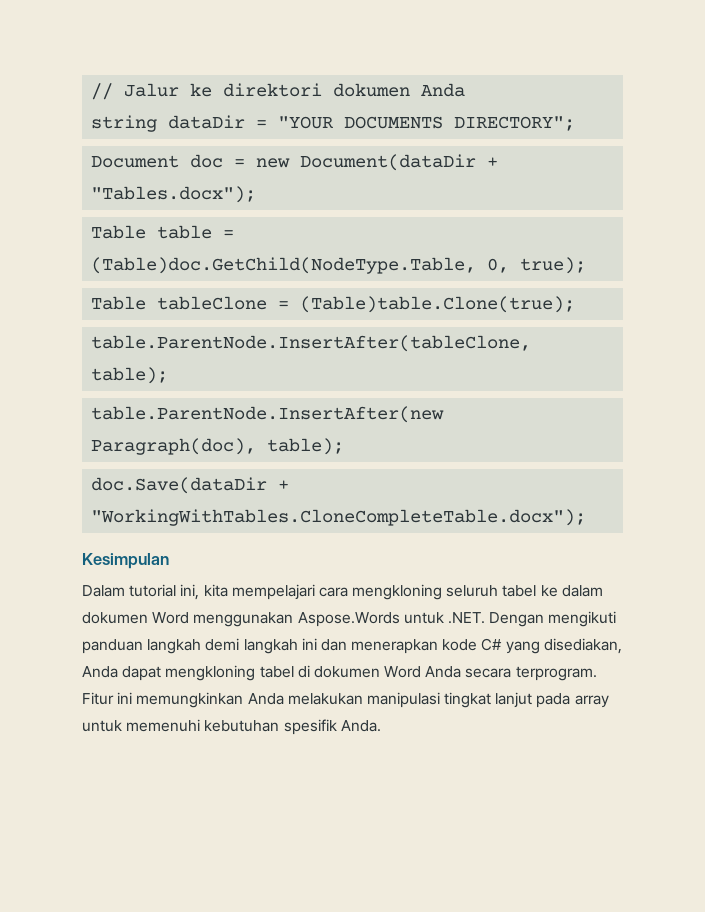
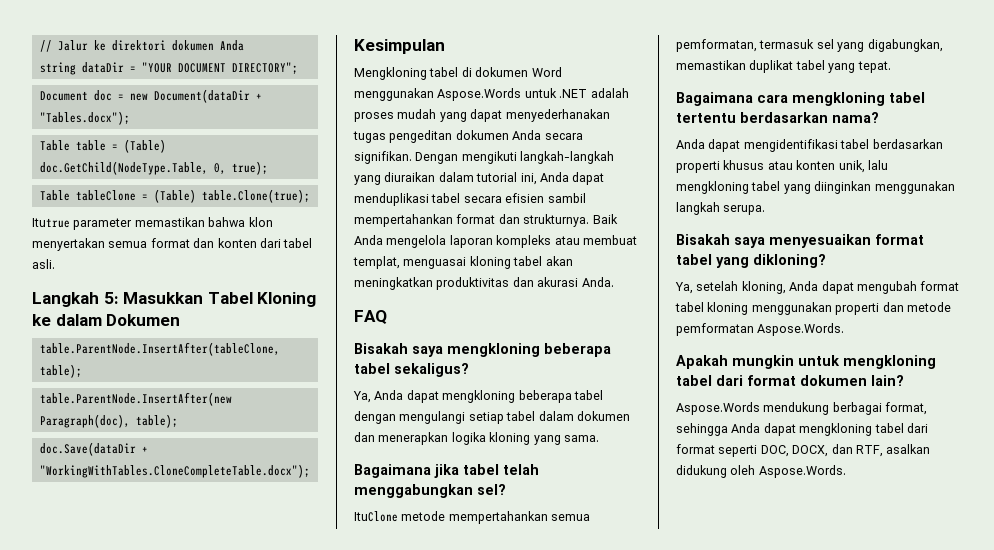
[344,116,444,129] DOCUMENTS -> [177,63,226,73] DOCUMENT
[91,257,477,274] (Table)doc.GetChild(NodeType.Table, -> [123,139,166,153] [39,161,208,175] (Table) doc.GetChild(NodeType.Table,
[300,296,576,313] (Table)table.Clone(true); -> [153,189,310,203] [32,217,273,230] [32,238,313,251] [32,259,55,269] [32,292,317,307] [32,314,181,326] (Table) table.Clone(true); // Itutrue parameter memastikan bahwa klon menyertakan semua format dan konten dari tabel asli. // Langkah 5: Masukkan Tabel Kloning ke dalam Dokumen
[82,584,603,600] Dalam tutorial ini, kita mempelajari cara mengkloning seluruh tabel ke dalam -> [354,67,472,80] Mengkloning tabel di
[447,611,617,627] [82,638,622,654] [82,665,597,681] [82,692,609,708] [82,719,381,735] .NET. Dengan mengikuti panduan langkah demi langkah ini dan menerapkan kode C# yang disediakan, Anda dapat mengkloning tabel di dokumen Word Anda secara terprogram. Fitur ini memungkinkan Anda melakukan manipulasi tingkat lanjut pada array untuk memenuhi kebutuhan spesifik Anda. -> [559,88,629,98] [354,109,610,122] [353,130,583,143] [354,151,615,164] [354,172,605,185] [354,193,586,206] [354,214,618,227] [354,235,637,248] [353,256,573,269] [354,277,614,290] [354,310,387,324] [354,343,611,357] [354,363,469,377] [353,390,603,403] [354,411,630,424] [354,432,599,445] [354,464,539,478] [354,484,506,498] [354,511,591,524] [676,39,943,52] [676,60,891,73] [676,92,925,106] [676,112,879,123] [676,139,943,152] [676,160,888,173] [676,181,955,194] [676,202,766,215] [676,234,924,248] [676,254,826,268] [675,281,960,294] [675,302,951,315] [676,323,845,336] [676,355,936,369] [676,375,904,386] [676,402,928,415] [676,423,928,436] [676,444,931,457] [676,465,846,478] .NET adalah proses mudah yang dapat menyederhanakan tugas pengeditan dokumen Anda secara signifikan. Dengan mengikuti langkah-langkah yang diuraikan dalam tutorial ini, Anda dapat menduplikasi tabel secara efisien sambil mempertahankan format dan strukturnya. Baik Anda mengelola laporan kompleks atau membuat templat, menguasai kloning tabel akan meningkatkan produktivitas dan akurasi Anda. // FAQ // Bisakah saya mengkloning beberapa tabel sekaligus? // Ya, Anda dapat mengkloning beberapa tabel dengan mengulangi setiap tabel dalam dokumen dan menerapkan logika kloning yang sama. // Bagaimana jika tabel telah menggabungkan sel? // ItuClone metode mempertahankan semua pemformatan, termasuk sel yang digabungkan, memastikan duplikat tabel yang tepat. // Bagaimana cara mengkloning tabel tertentu berdasarkan nama? // Anda dapat mengidentifikasi tabel berdasarkan properti khusus atau konten unik, lalu mengkloning tabel yang diinginkan menggunakan langkah serupa. // Bisakah saya menyesuaikan format tabel yang dikloning? // Ya, setelah kloning, Anda dapat mengubah format tabel kloning menggunakan properti dan metode pemformatan Aspose.Words. // Apakah mungkin untuk mengkloning tabel dari format dokumen lain? // Aspose.Words mendukung berbagai format, sehingga Anda dapat mengkloning tabel dari format seperti DOC, DOCX, dan RTF, asalkan didukung oleh Aspose.Words.

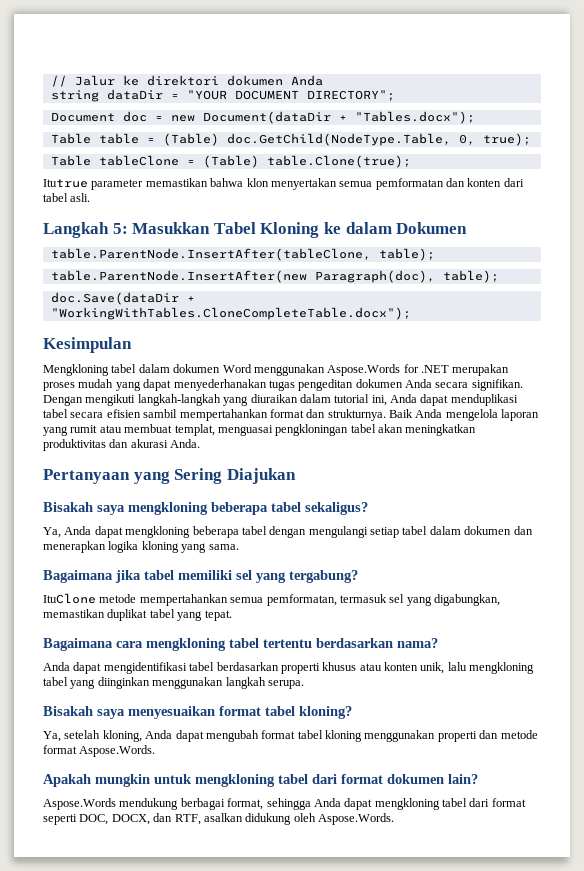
[150,238,190,248] format -> [375,178,444,190] pemformatan
[461,67,472,77] di -> [138,364,170,373] dalam
[524,88,629,98] untuk .NET adalah -> [403,364,510,376] for .NET merupakan
[496,235,552,248] kompleks -> [43,425,98,436] yang rumit
[469,256,511,269] kloning -> [275,424,349,436] pengkloningan
[354,310,387,324] FAQ -> [43,468,296,484] Pertanyaan yang Sering Diajukan
[503,464,539,475] [354,484,506,498] telah menggabungkan sel? -> [178,570,358,583] memiliki sel yang tergabung?
[716,254,826,268] yang dikloning? -> [299,706,352,719] kloning?
[676,323,754,336] pemformatan -> [43,745,77,754] format

